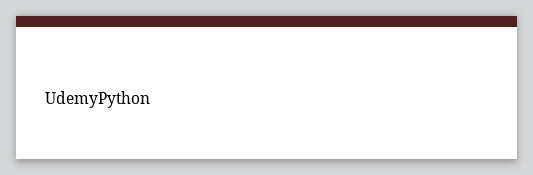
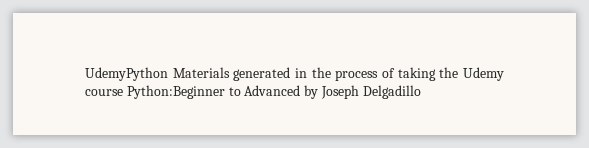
(150, 99) none -> [172,67,505,81] [85,85,421,99] Materials generated in the process of taking the Udemy course Python:Beginner to Advanced by Joseph Delgadillo

